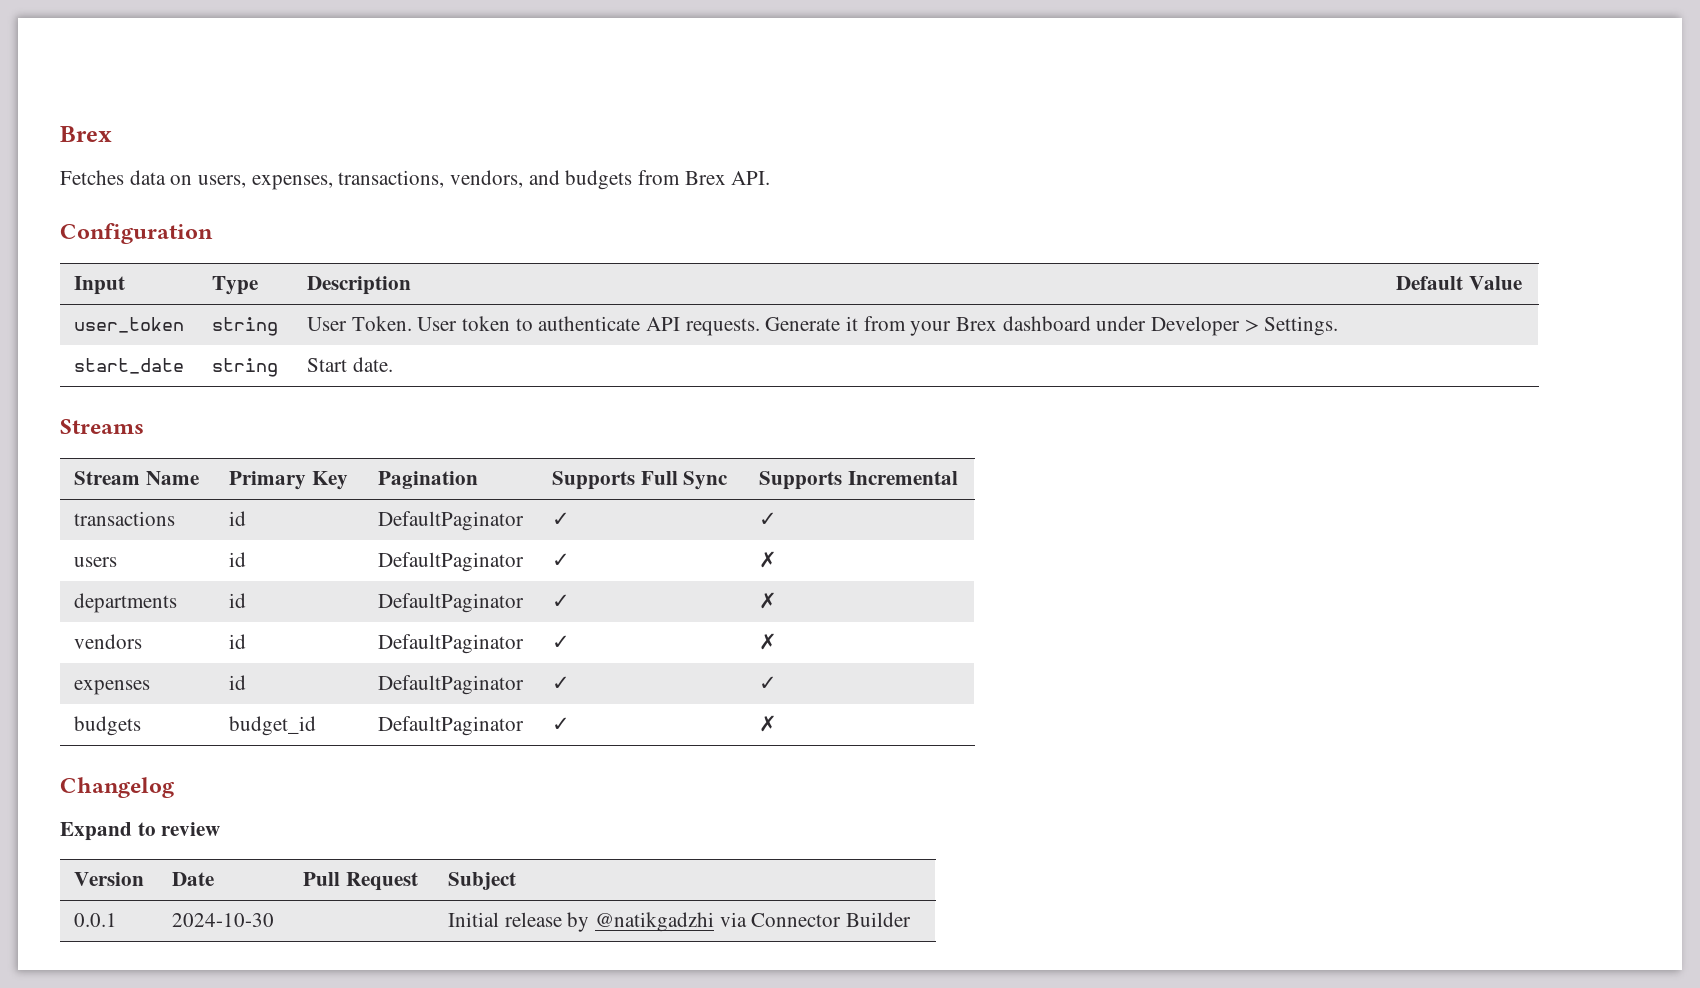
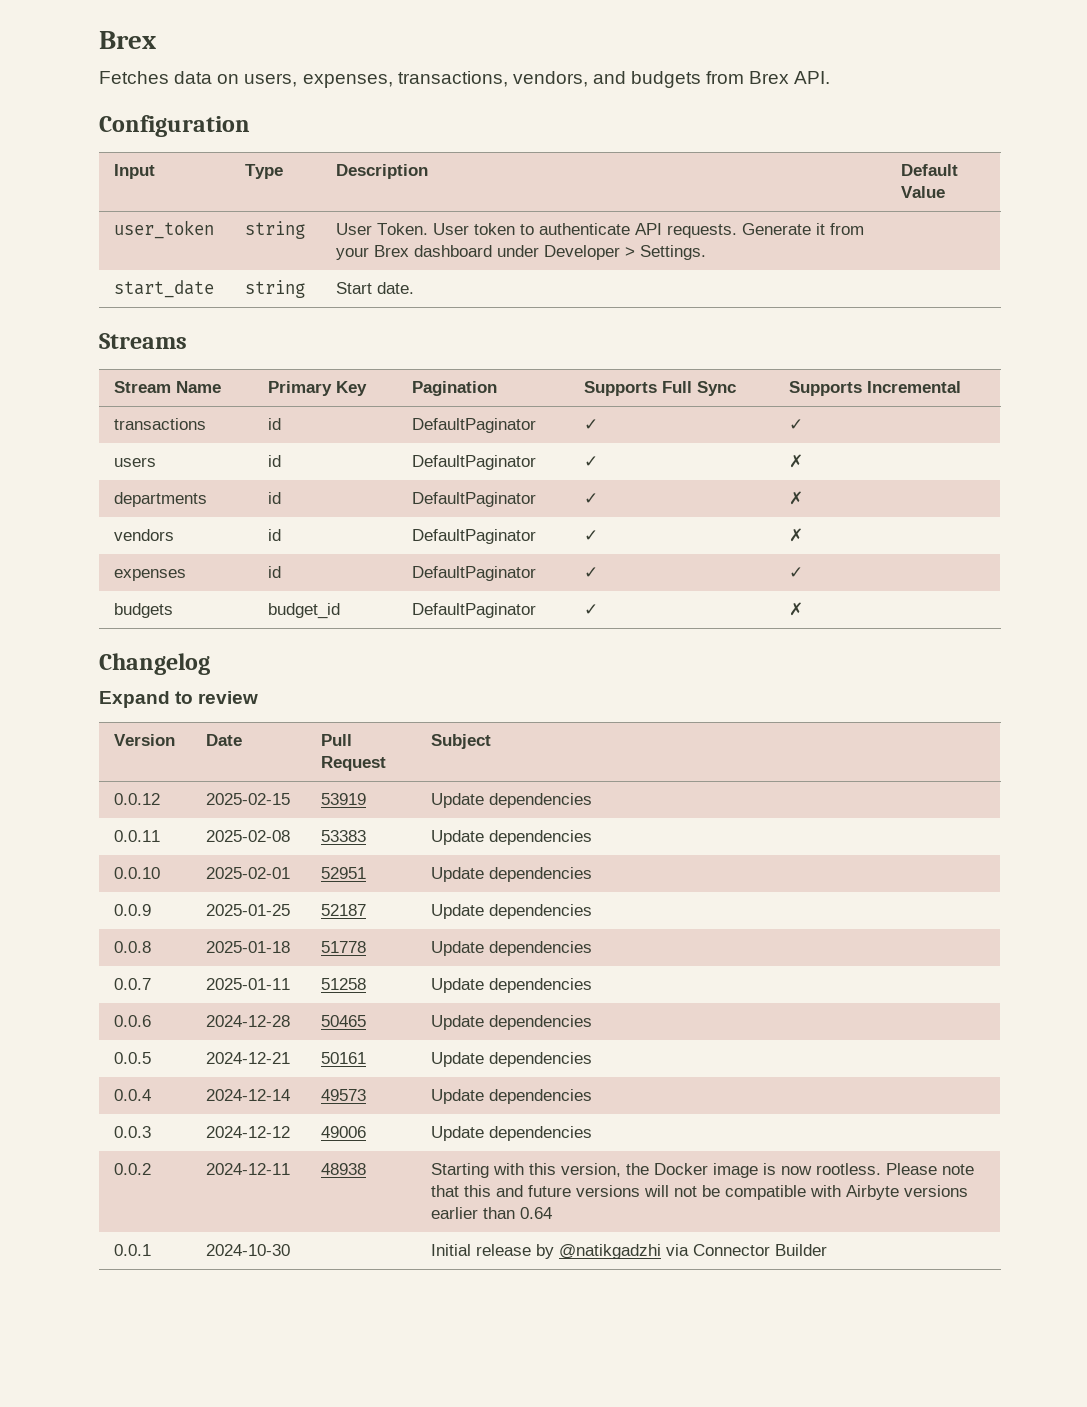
(516, 881) none -> [114,793,161,805] [206,793,291,805] [321,793,367,805] [431,793,593,808] [114,830,161,842] [206,830,291,842] [321,830,367,842] [431,830,593,845] [114,867,161,879] [206,867,291,879] [321,867,367,879] [431,867,593,882] [114,904,152,916] [206,904,291,916] [321,904,367,916] [431,904,593,919] [114,941,152,953] [206,941,291,953] [321,941,367,953] [431,941,593,956] [114,978,152,990] [206,978,291,990] [321,978,367,990] [431,978,593,993] [114,1015,152,1027] [206,1015,291,1027] [321,1015,367,1027] [431,1015,593,1030] [114,1052,152,1064] [206,1052,291,1064] [321,1052,367,1064] [431,1052,593,1067] [114,1089,152,1101] [206,1089,291,1101] [321,1089,367,1101] [431,1089,593,1104] [114,1126,152,1138] [206,1126,291,1138] [321,1126,367,1138] [431,1126,593,1141] [114,1163,152,1175] [206,1163,291,1175] [321,1163,367,1175] [431,1163,975,1178] [431,1185,969,1200] [431,1207,553,1219] // 0.0.12 | 2025-02-15 | 53919 | Update dependencies // 0.0.11 | 2025-02-08 | 53383 | Update dependencies // 0.0.10 | 2025-02-01 | 52951 | Update dependencies // 0.0.9 | 2025-01-25 | 52187 | Update dependencies // 0.0.8 | 2025-01-18 | 51778 | Update dependencies // 0.0.7 | 2025-01-11 | 51258 | Update dependencies // 0.0.6 | 2024-12-28 | 50465 | Update dependencies // 0.0.5 | 2024-12-21 | 50161 | Update dependencies // 0.0.4 | 2024-12-14 | 49573 | Update dependencies // 0.0.3 | 2024-12-12 | 49006 | Update dependencies // 0.0.2 | 2024-12-11 | 48938 | Starting with this version, the Docker image is now rootless. Please note that this and future versions will not be compatible with Airbyte versions earlier than 0.64

